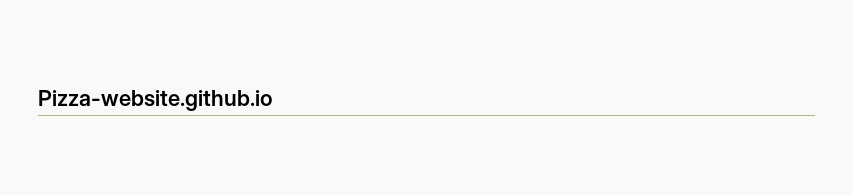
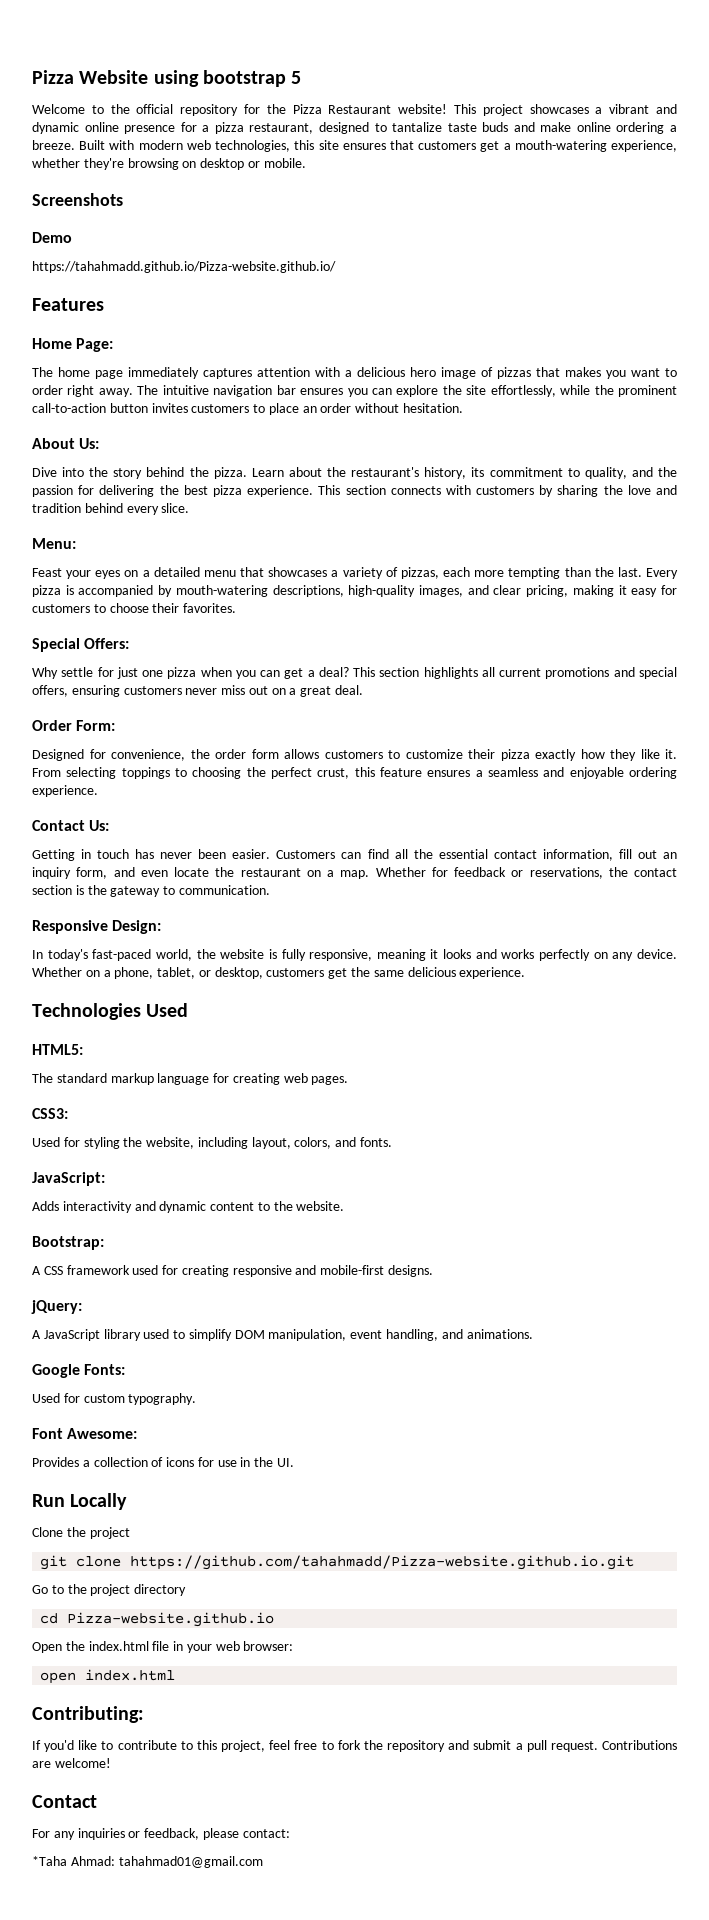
[38,90,273,111] Pizza-website.github.io -> [32,70,302,87] [32,104,677,116] [32,122,677,134] [32,140,677,152] [32,158,306,170] [32,193,123,206] [32,232,72,243] [32,261,336,273] [32,298,104,311] [32,338,114,352] [32,367,677,379] [32,385,677,397] [32,403,464,415] [32,438,100,449] [32,467,678,479] [32,485,677,497] [32,503,190,515] [32,538,76,549] [32,567,678,579] [32,585,677,597] [32,603,237,613] [32,638,130,652] [32,667,677,679] [32,685,364,697] [32,720,116,731] [32,749,677,761] [32,767,677,779] [32,785,98,797] [32,820,110,831] [32,849,677,861] [32,867,677,879] [32,885,270,897] [32,920,162,934] [32,949,677,961] [32,967,526,979] [32,1003,189,1020] [32,1044,83,1055] [32,1073,349,1085] [32,1108,68,1119] [32,1137,393,1149] [32,1172,105,1186] [32,1201,345,1213] [32,1236,104,1250] [32,1265,434,1277] [31,1300,82,1314] [32,1329,533,1341] [32,1364,126,1378] [32,1393,197,1405] [32,1428,138,1439] [32,1457,295,1467] [32,1493,128,1510] [32,1527,130,1539] [40,1555,635,1570] [32,1584,187,1596] [40,1612,275,1627] [32,1641,294,1653] [40,1669,176,1684] [32,1706,144,1723] [32,1740,677,1752] [32,1758,111,1768] [32,1795,97,1808] [32,1828,290,1840] [32,1856,263,1868] Pizza Website using bootstrap 5 // Welcome to the official repository for the Pizza Restaurant website! This project showcases a vibrant and dynamic online presence for a pizza restaurant, designed to tantalize taste buds and make online ordering a breeze. Built with modern web technologies, this site ensures that customers get a mouth-watering experience, whether they're browsing on desktop or mobile. // Screenshots // Demo // https://tahahmadd.github.io/Pizza-website.github.io/ // Features // Home Page: // The home page immediately captures attention with a delicious hero image of pizzas that makes you want to order right away. The intuitive navigation bar ensures you can explore the site effortlessly, while the prominent call-to-action button invites customers to place an order without hesitation. // About Us: // Dive into the story behind the pizza. Learn about the restaurant's history, its commitment to quality, and the passion for delivering the best pizza experience. This section connects with customers by sharing the love and tradition behind every slice. // Menu: // Feast your eyes on a detailed menu that showcases a variety of pizzas, each more tempting than the last. Every pizza is accompanied by mouth-watering descriptions, high-quality images, and clear pricing, making it easy for customers to choose their favorites. // Special Offers: // Why settle for just one pizza when you can get a deal? This section highlights all current promotions and special offers, ensuring customers never miss out on a great deal. // Order Form: // Designed for convenience, the order form allows customers to customize their pizza exactly how they like it. From selecting toppings to choosing the perfect crust, this feature ensures a seamless and enjoyable ordering experience. // Contact Us: // Getting in touch has never been easier. Customers can find all the essential contact information, fill out an inquiry form, and even locate the restaurant on a map. Whether for feedback or reservations, the contact section is the gateway to communication. // Responsive Design: // In today's fast-paced world, the website is fully responsive, meaning it looks and works perfectly on any device. Whether on a phone, tablet, or desktop, customers get the same delicious experience. // Technologies Used // HTML5: // The standard markup language for creating web pages. // CSS3: // Used for styling the website, including layout, colors, and fonts. // JavaScript: // Adds interactivity and dynamic content to the website. // Bootstrap: // A CSS framework used for creating responsive and mobile-first designs. // jQuery: // A JavaScript library used to simplify DOM manipulation, event handling, and animations. // Google Fonts: // Used for custom typography. // Font Awesome: // Provides a collection of icons for use in the UI. // Run Locally // Clone the project // git clone https://github.com/tahahmadd/Pizza-website.github.io.git // Go to the project directory // cd Pizza-website.github.io // Open the index.html file in your web browser: // open index.html // Contributing: // If you'd like to contribute to this project, feel free to fork the repository and submit a pull request. Contributions are welcome! // Contact // For any inquiries or feedback, please contact: // *Taha Ahmad: tahahmad01@gmail.com

